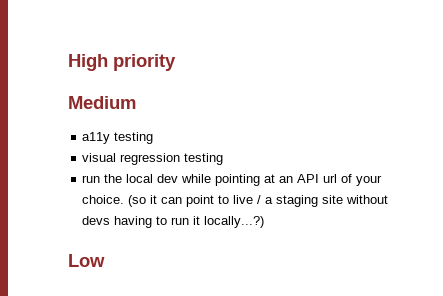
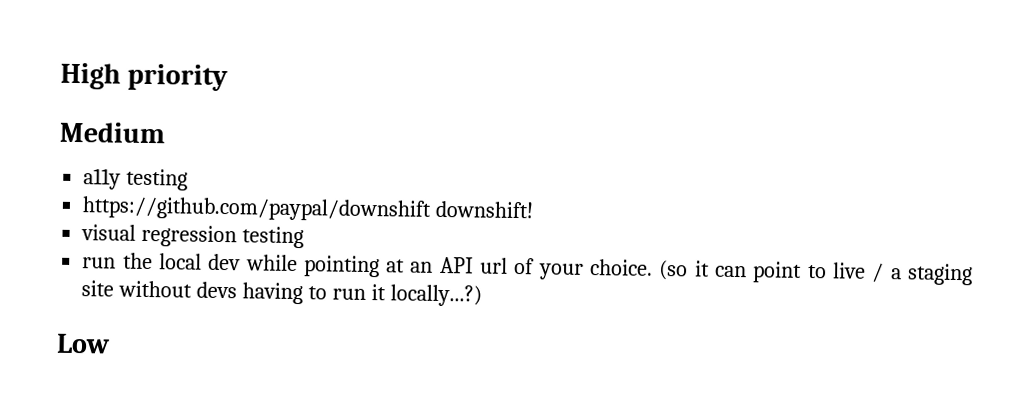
(154, 138) none -> [82,196,535,222] // https://github.com/paypal/downshift downshift!

